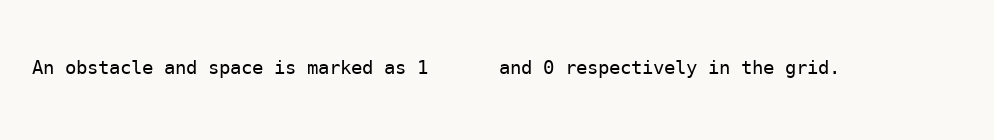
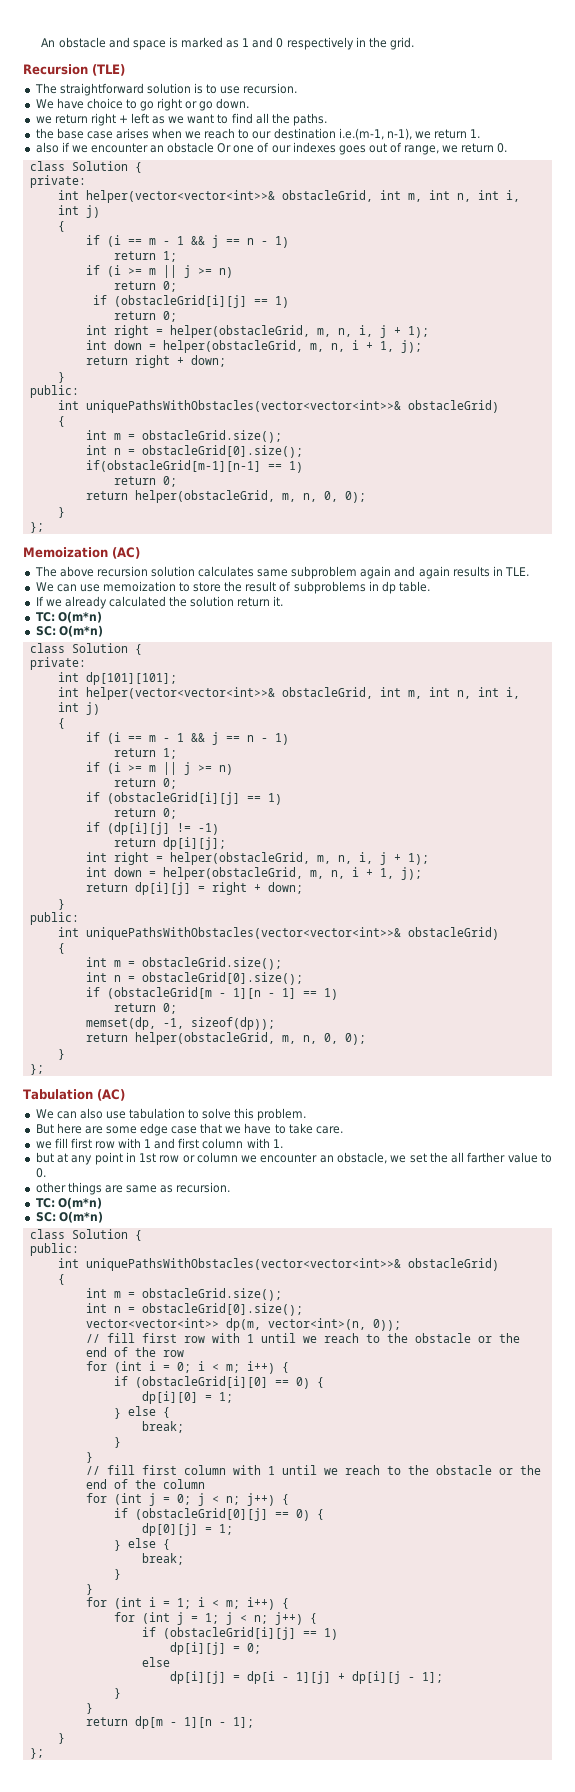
(840, 69) none -> [23,64,125,76] [34,83,298,96] [35,98,250,111] [35,113,327,126] [35,128,481,140] [35,142,508,155] [29,161,142,173] [29,175,86,188] [57,190,520,203] [57,205,100,218] [57,221,65,232] [85,235,289,248] [113,251,177,262] [85,265,233,278] [113,281,177,292] [92,295,289,308] [113,311,177,322] [85,325,429,338] [85,340,422,353] [85,355,226,368] [57,372,65,383] [29,385,79,398] [57,400,499,413] [57,416,65,427] [85,430,282,443] [85,445,303,458] [85,460,303,473] [113,476,177,487] [85,490,366,503] [57,507,65,518] [29,522,44,533] [23,547,140,559] [34,566,529,579] [35,581,430,594] [35,596,284,609] [35,611,102,623] [35,625,103,637] [29,643,142,655] [29,657,86,670] [57,672,177,685] [57,687,520,700] [57,702,100,715] [57,718,65,729] [85,732,289,745] [113,748,177,759] [85,762,233,775] [113,778,177,789] [85,792,282,805] [113,808,177,819] [85,822,219,835] [113,837,226,850] [85,852,429,865] [85,867,422,880] [85,882,303,895] [57,899,65,910] [29,912,79,925] [57,927,499,940] [57,943,65,954] [85,957,282,970] [85,972,303,985] [85,987,338,1000] [113,1003,177,1014] [85,1017,275,1030] [85,1032,366,1045] [57,1049,65,1060] [29,1064,44,1075] [23,1089,125,1101] [35,1108,307,1121] [35,1123,343,1136] [35,1138,283,1149] [35,1152,552,1165] [35,1168,46,1178] [35,1182,231,1195] [35,1197,102,1209] [35,1211,103,1223] [29,1229,142,1241] [29,1243,79,1256] [57,1258,499,1271] [57,1274,65,1285] [85,1288,282,1301] [85,1303,303,1316] [85,1318,401,1331] [85,1333,520,1343] [85,1347,184,1357] [85,1361,289,1374] [113,1376,324,1389] [141,1391,233,1404] [113,1406,170,1419] [141,1421,184,1433] [113,1437,121,1448] [85,1452,93,1463] [85,1465,541,1475] [85,1479,205,1489] [85,1493,289,1506] [113,1508,324,1521] [141,1523,233,1536] [113,1538,170,1551] [141,1553,184,1565] [113,1569,121,1580] [85,1584,93,1595] [85,1597,289,1610] [113,1612,317,1625] [141,1627,338,1640] [169,1642,261,1655] [141,1657,170,1667] [169,1671,443,1684] [113,1688,121,1699] [85,1703,93,1714] [85,1716,254,1729] [57,1733,65,1744] [29,1748,44,1759] // Recursion (TLE) // The straightforward solution is to use recursion. // We have choice to go right or go down. // we return right + left as we want to find all the paths. // the base case arises when we reach to our destination i.e.(m-1, n-1), we return 1. // also if we encounter an obstacle Or one of our indexes goes out of range, we return 0. // class Solution { // private: // int helper(vector<vector<int>>& obstacleGrid, int m, int n, int i, int j) // { // if (i == m - 1 && j == n - 1) // return 1; // if (i >= m || j >= n) // return 0; // if (obstacleGrid[i][j] == 1) // return 0; // int right = helper(obstacleGrid, m, n, i, j + 1); // int down = helper(obstacleGrid, m, n, i + 1, j); // return right + down; // } // public: // int uniquePathsWithObstacles(vector<vector<int>>& obstacleGrid) // { // int m = obstacleGrid.size(); // int n = obstacleGrid[0].size(); // if(obstacleGrid[m-1][n-1] == 1) // return 0; // return helper(obstacleGrid, m, n, 0, 0); // } // }; // Memoization (AC) // The above recursion solution calculates same subproblem again and again results in TLE. // We can use memoization to store the result of subproblems in dp table. // If we already calculated the solution return it. // TC: O(m*n) // SC: O(m*n) // class Solution { // private: // int dp[101][101]; // int helper(vector<vector<int>>& obstacleGrid, int m, int n, int i, int j) // { // if (i == m - 1 && j == n - 1) // return 1; // if (i >= m || j >= n) // return 0; // if (obstacleGrid[i][j] == 1) // return 0; // if (dp[i][j] != -1) // return dp[i][j]; // int right = helper(obstacleGrid, m, n, i, j + 1); // int down = helper(obstacleGrid, m, n, i + 1, j); // return dp[i][j] = right + down; // } // public: // int uniquePathsWithObstacles(vector<vector<int>>& obstacleGrid) // { // int m = obstacleGrid.size(); // int n = obstacleGrid[0].size(); // if (obstacleGrid[m - 1][n - 1] == 1) // return 0; // memset(dp, -1, sizeof(dp)); // return helper(obstacleGrid, m, n, 0, 0); // } // }; // Tabulation (AC) // We can also use tabulation to solve this problem. // But here are some edge case that we have to take care. // we fill first row with 1 and first column with 1. // but at any point in 1st row or column we encounter an obstacle, we set the all farther value to 0. // other things are same as recursion. // TC: O(m*n) // SC: O(m*n) // class Solution { // public: // int uniquePathsWithObstacles(vector<vector<int>>& obstacleGrid) // { // int m = obstacleGrid.size(); // int n = obstacleGrid[0].size(); // vector<vector<int>> dp(m, vector<int>(n, 0)); // // fill first row with 1 until we reach to the obstacle or the end of the row // for (int i = 0; i < m; i++) { // if (obstacleGrid[i][0] == 0) { // dp[i][0] = 1; // } else { // break; // } // } // // fill first column with 1 until we reach to the obstacle or the end of the column // for (int j = 0; j < n; j++) { // if (obstacleGrid[0][j] == 0) { // dp[0][j] = 1; // } else { // break; // } // } // for (int i = 1; i < m; i++) { // for (int j = 1; j < n; j++) { // if (obstacleGrid[i][j] == 1) // dp[i][j] = 0; // else // dp[i][j] = dp[i - 1][j] + dp[i][j - 1]; // } // } // return dp[m - 1][n - 1]; // } // };

